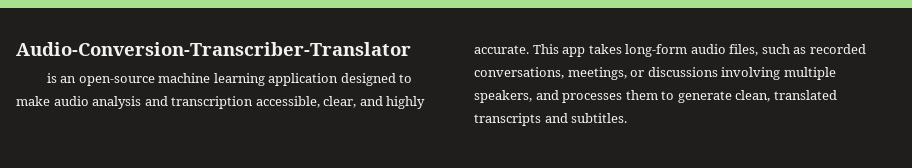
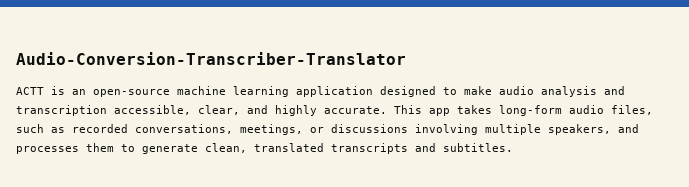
(411, 49) none -> [16,87,44,95] ACTT

